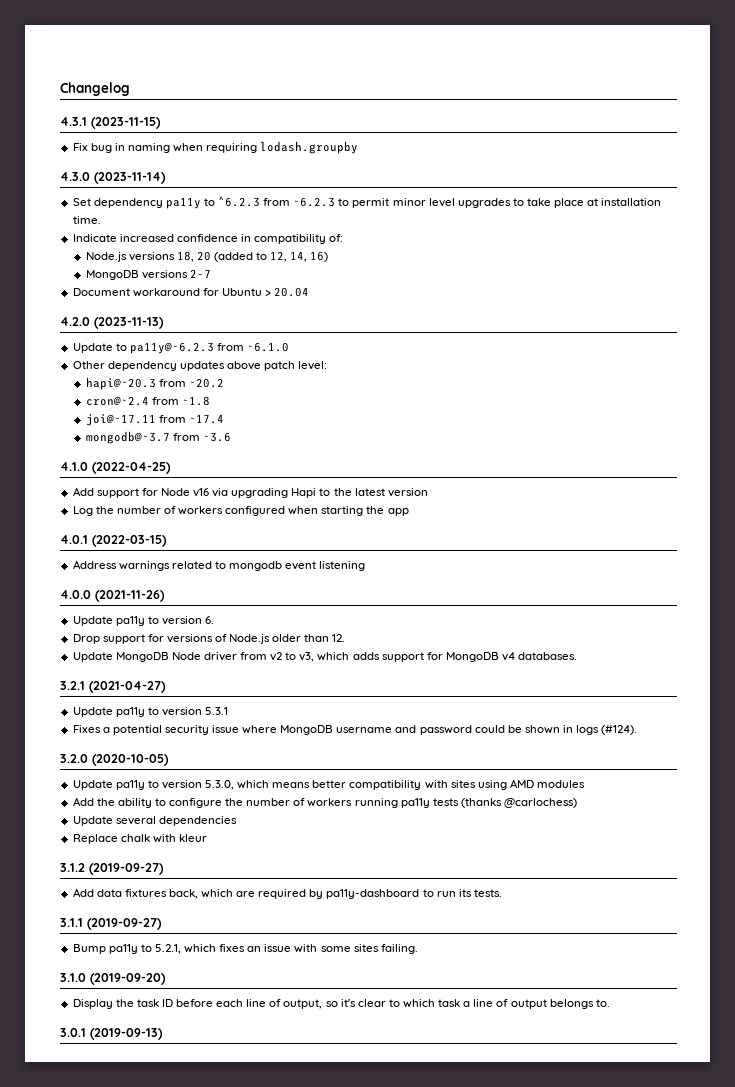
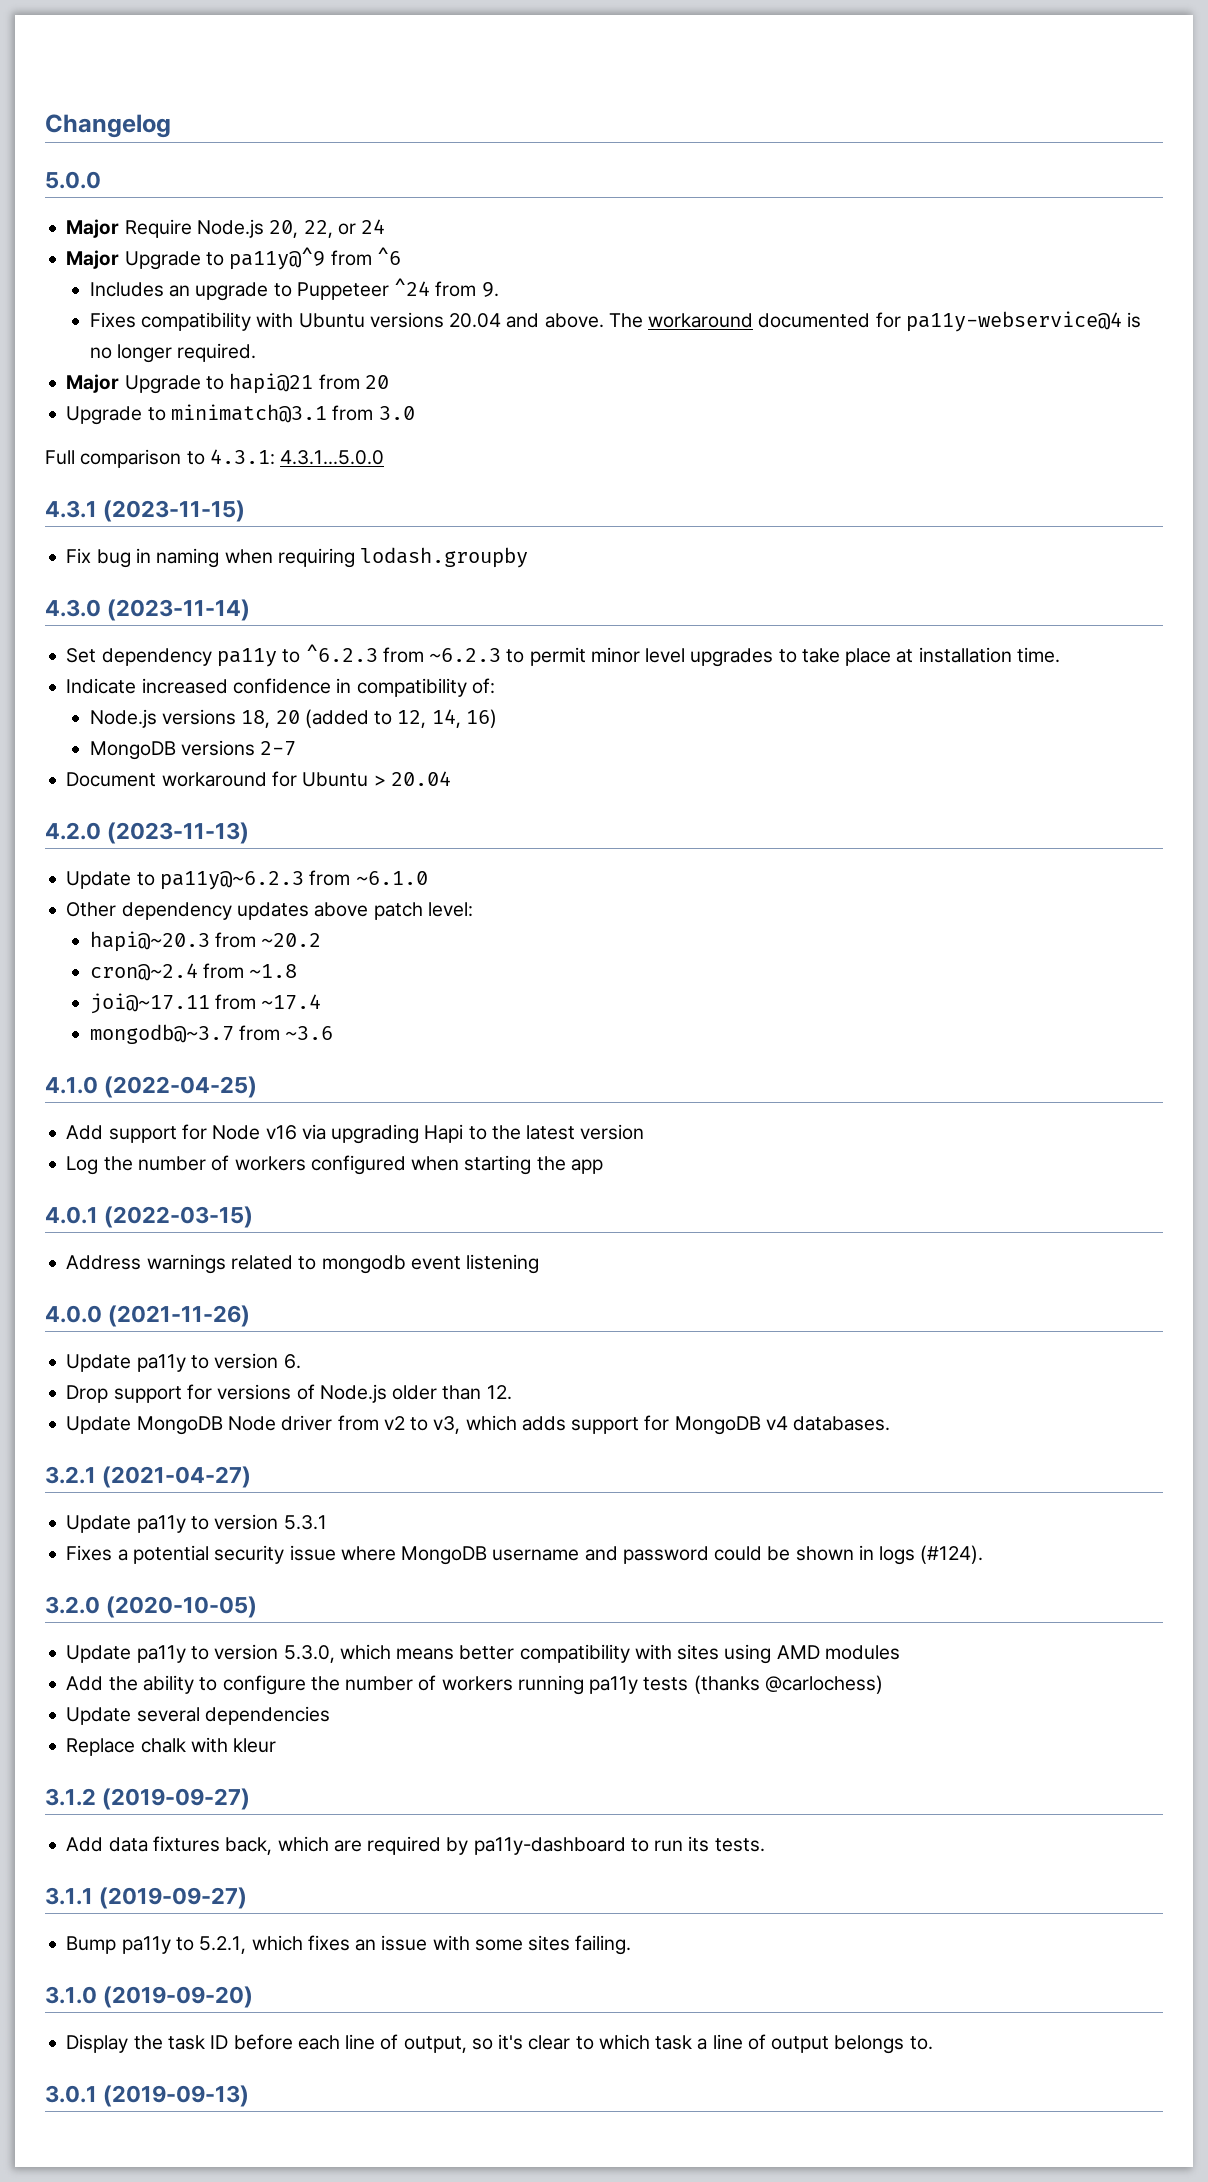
(130, 89) none -> [45,171,101,189] [66,219,386,238] [66,247,401,270] [89,278,499,301] [89,311,1142,332] [89,343,257,363] [66,373,389,394] [66,404,415,425] [45,449,385,468] // 5.0.0 // Major Require Node.js 20, 22, or 24 // Major Upgrade to pa11y@^9 from ^6 // Includes an upgrade to Puppeteer ^24 from 9. // Fixes compatibility with Ubuntu versions 20.04 and above. The workaround documented for pa11y-webservice@4 is no longer required. // Major Upgrade to hapi@21 from 20 // Upgrade to minimatch@3.1 from 3.0 // Full comparison to 4.3.1: 4.3.1...5.0.0

